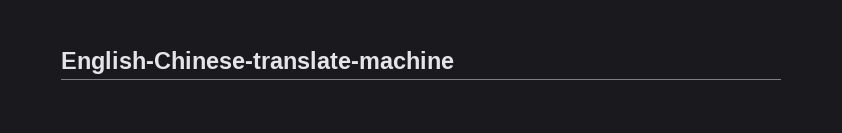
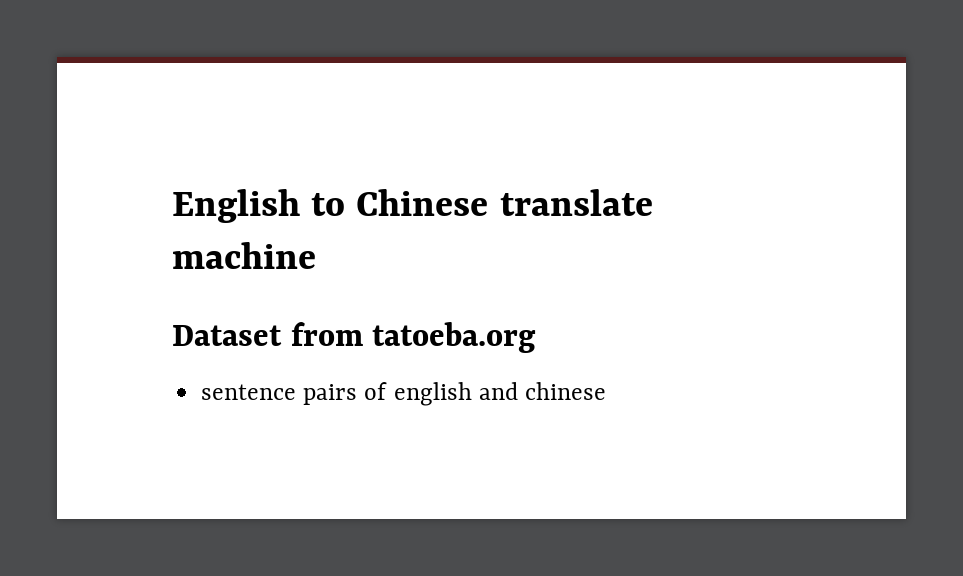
[61,51,454,74] English-Chinese-translate-machine -> [172,189,653,223] [172,242,316,269] [172,322,537,353] [201,382,606,406] English to Chinese translate machine // Dataset from tatoeba.org // sentence pairs of english and chinese

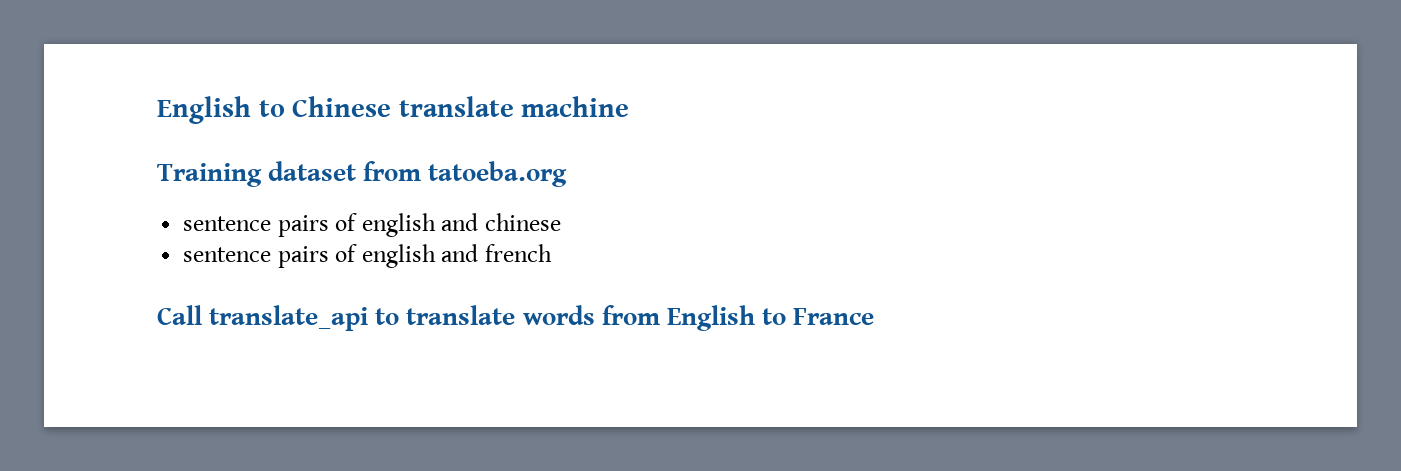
[172,325,282,346] Dataset -> [157,161,357,187] Training dataset
(606, 391) none -> [183,244,552,268] [157,305,875,331] // sentence pairs of english and french // Call translate_api to translate words from English to France

